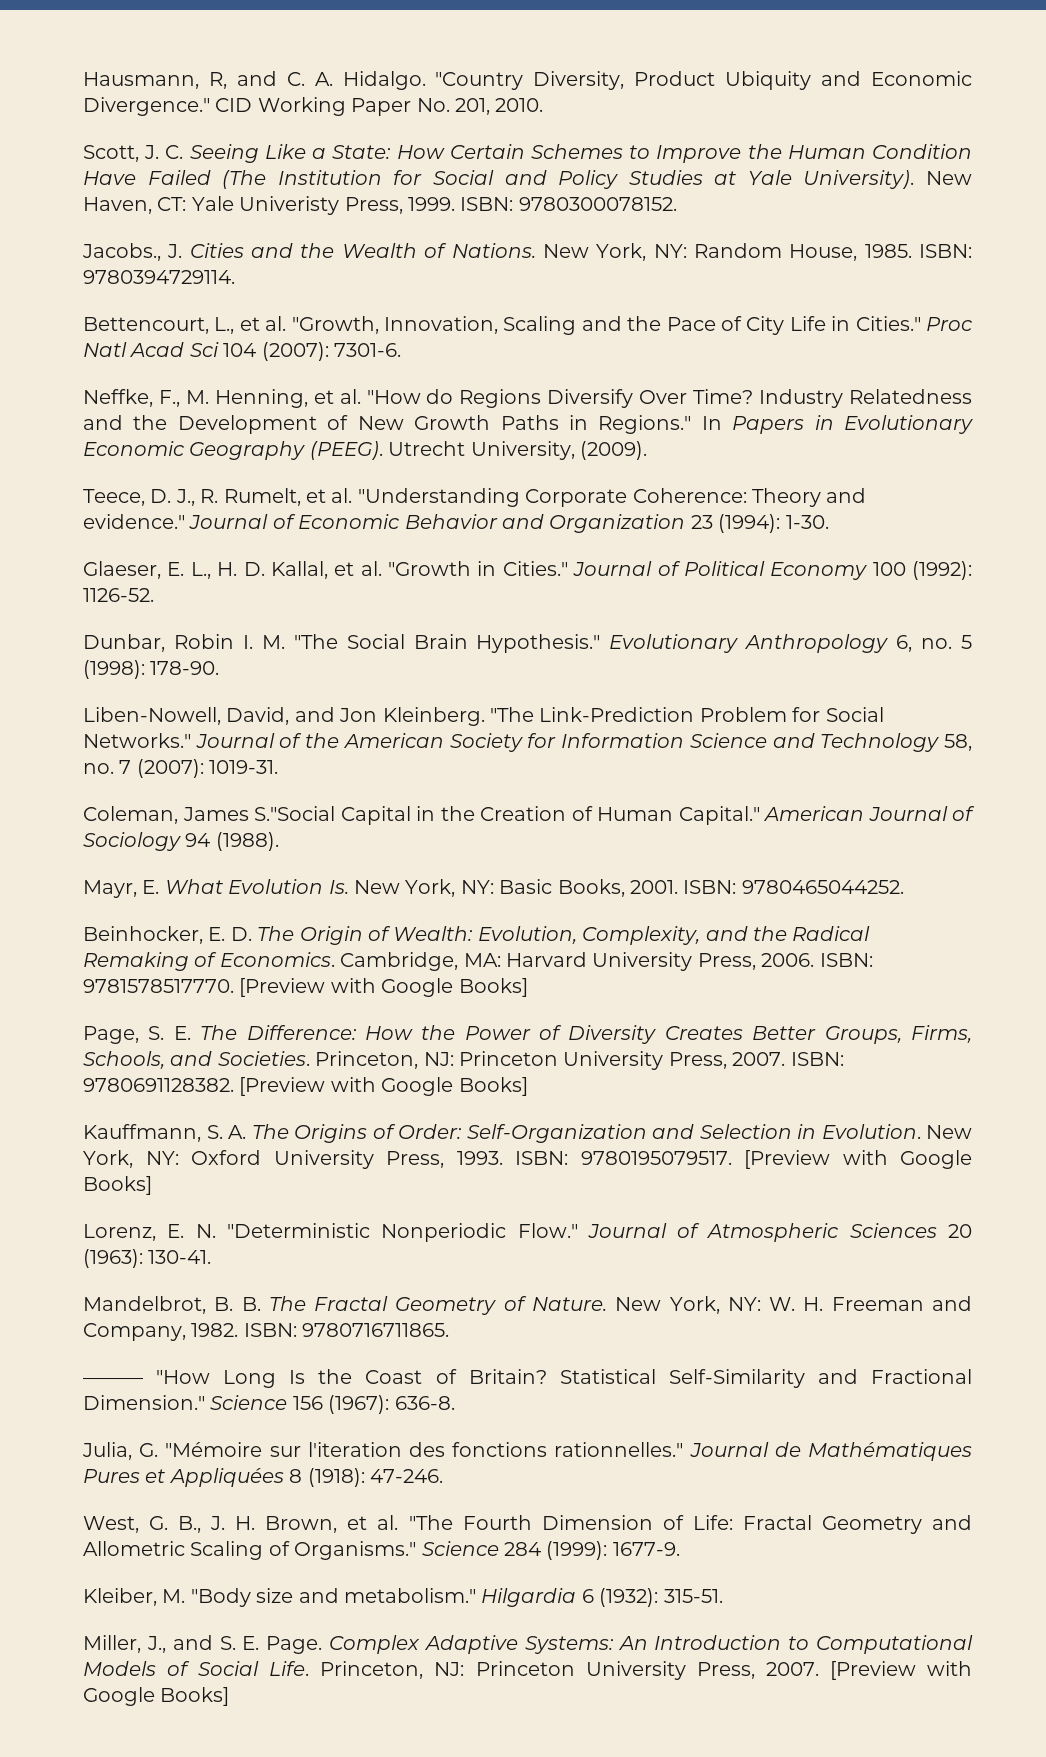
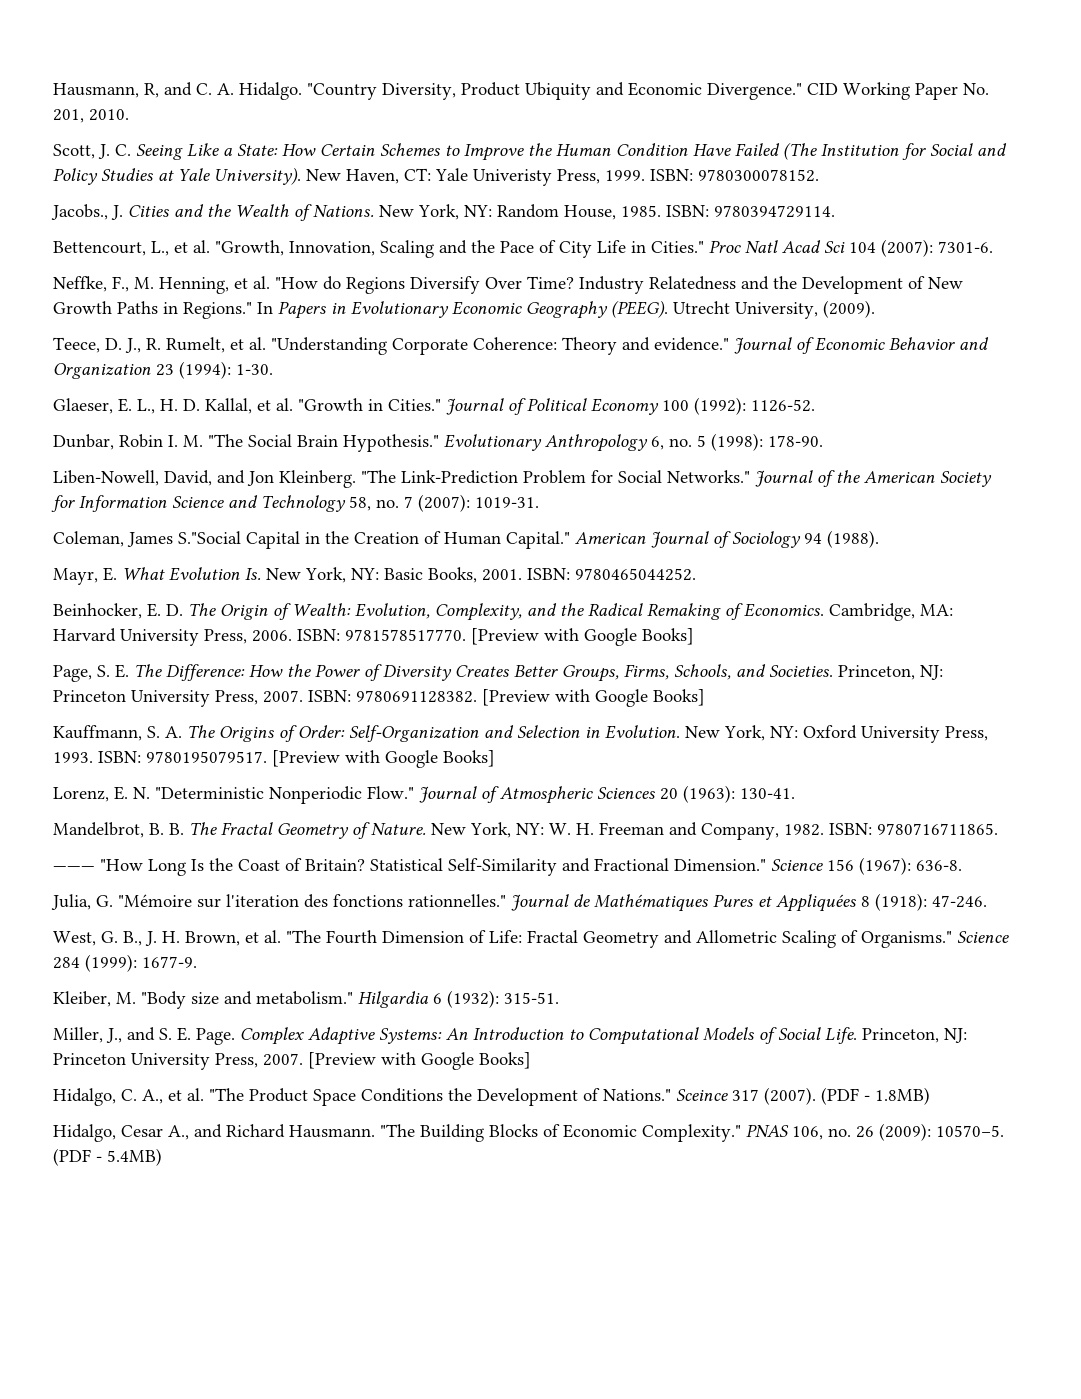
(230, 1696) none -> [53,1087,930,1106] [53,1123,1004,1142] [53,1148,162,1166] // Hidalgo, C. A., et al. "The Product Space Conditions the Development of Nations." Sceince 317 (2007). (PDF - 1.8MB) // Hidalgo, Cesar A., and Richard Hausmann. "The Building Blocks of Economic Complexity." PNAS 106, no. 26 (2009): 10570–5. (PDF - 5.4MB)

